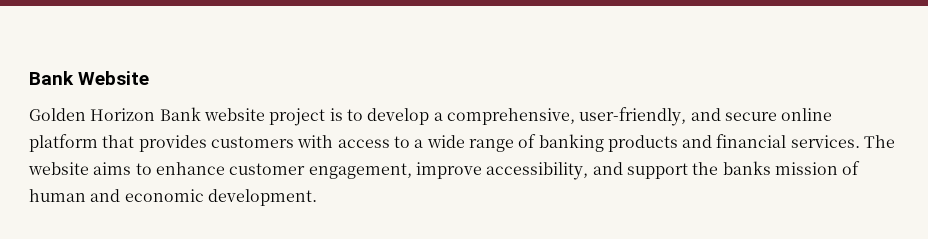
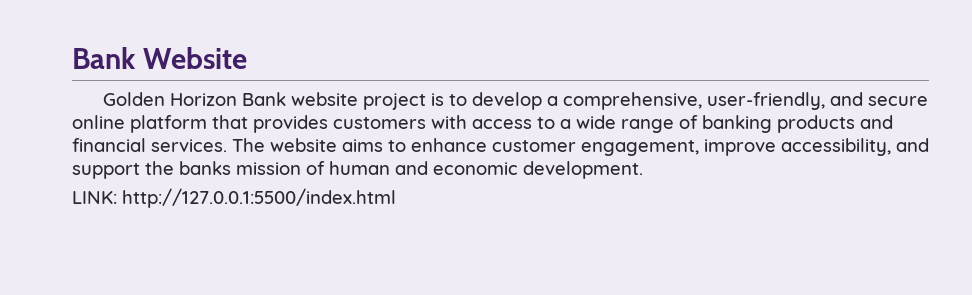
(317, 197) none -> [72,188,396,208] // LINK: http://127.0.0.1:5500/index.html

